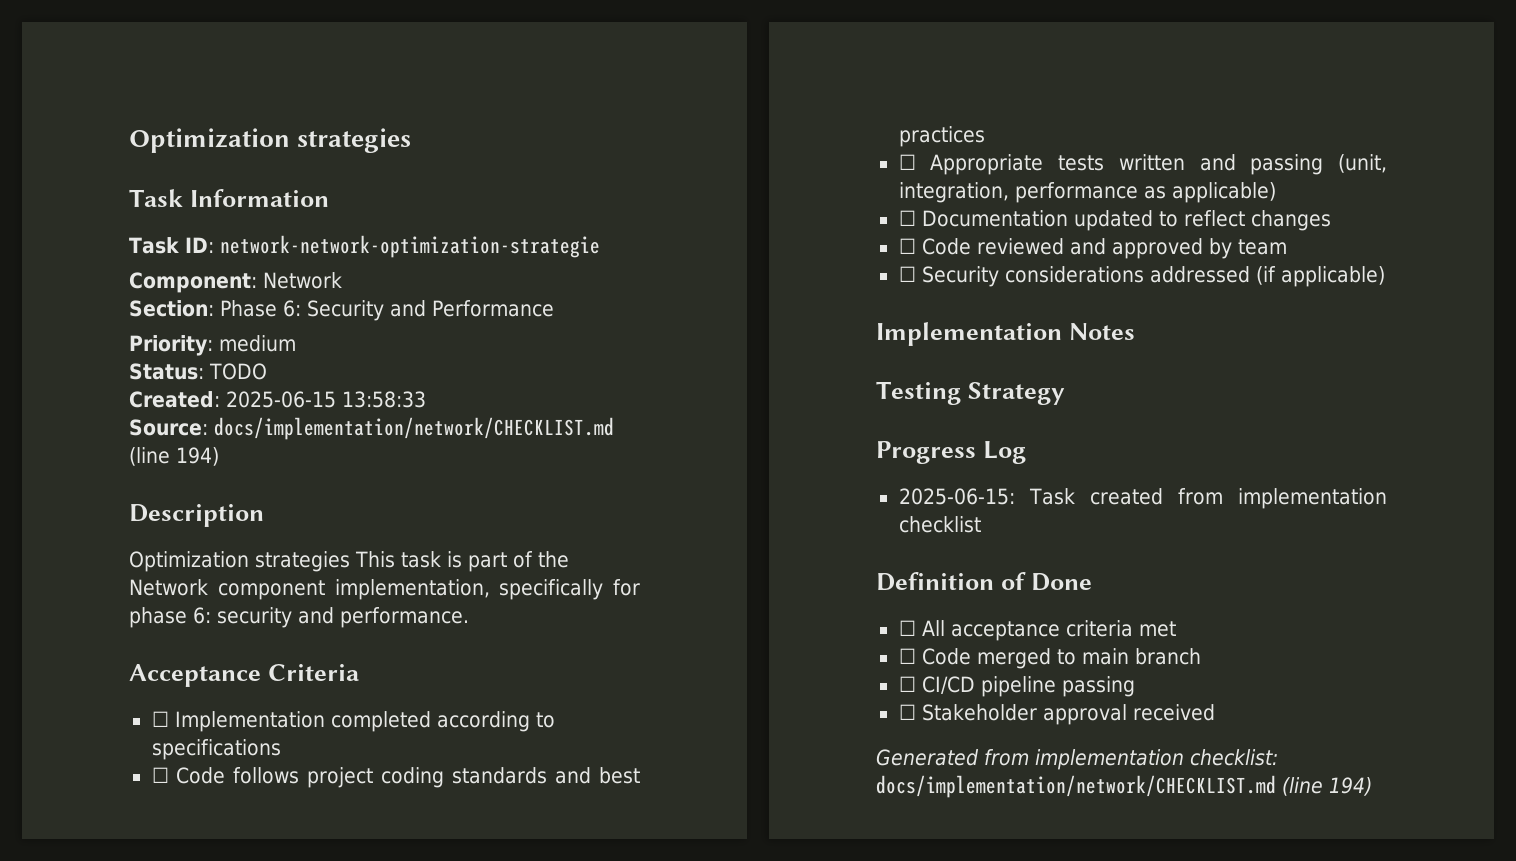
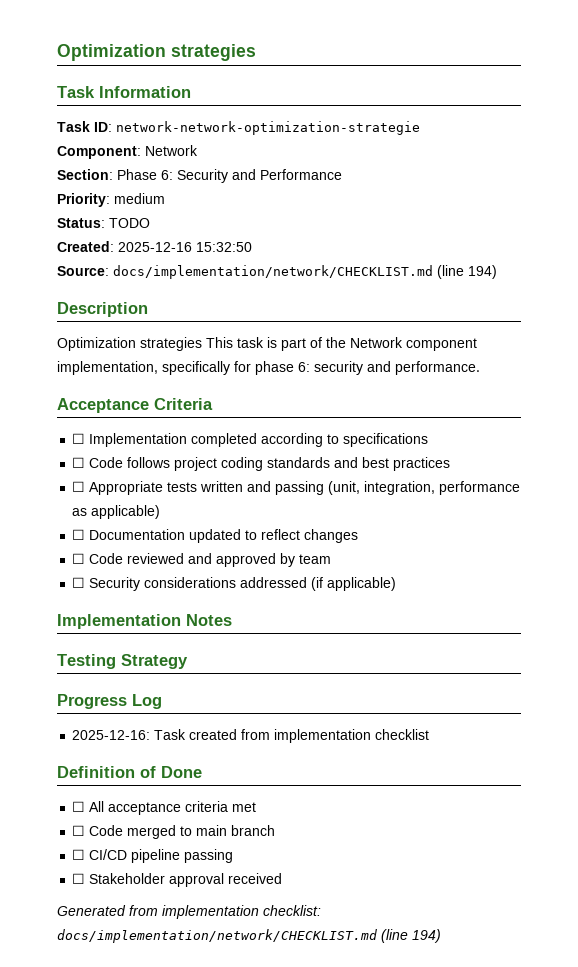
[226,391,426,408] 2025-06-15 13:58:33 -> [118,242,252,252] 2025-12-16 15:32:50
[898,488,1015,505] 2025-06-15: -> [72,730,151,740] 2025-12-16:

